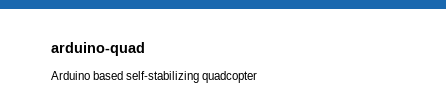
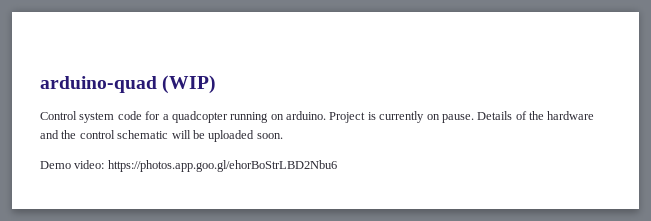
[51,71,258,83] // Arduino based self-stabilizing quadcopter -> [162,75,217,94] [40,111,595,123] [40,130,283,142] [40,160,337,172] (WIP) // Control system code for a quadcopter running on arduino. Project is currently on pause. Details of the hardware and the control schematic will be uploaded soon. // Demo video: https://photos.app.goo.gl/ehorBoStrLBD2Nbu6

